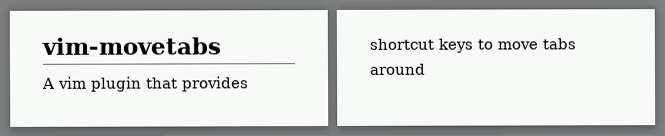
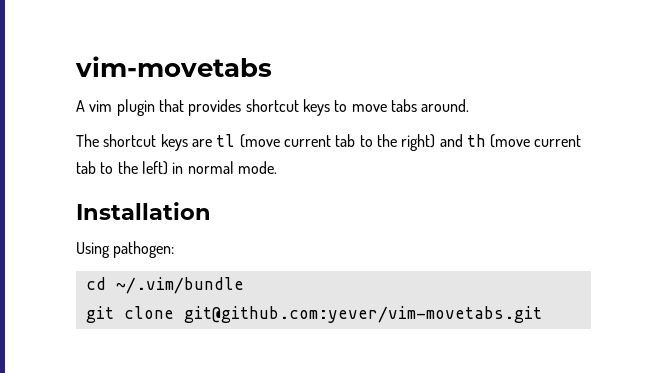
[369,63,426,75] around -> [421,99,470,112] [76,134,582,151] [76,161,277,175] [76,202,211,220] [76,241,175,258] [85,277,244,294] [85,306,542,323] around. // The shortcut keys are tl (move current tab to the right) and th (move current tab to the left) in normal mode. // Installation // Using pathogen: // cd ~/.vim/bundle // git clone git@github.com:yever/vim-movetabs.git

